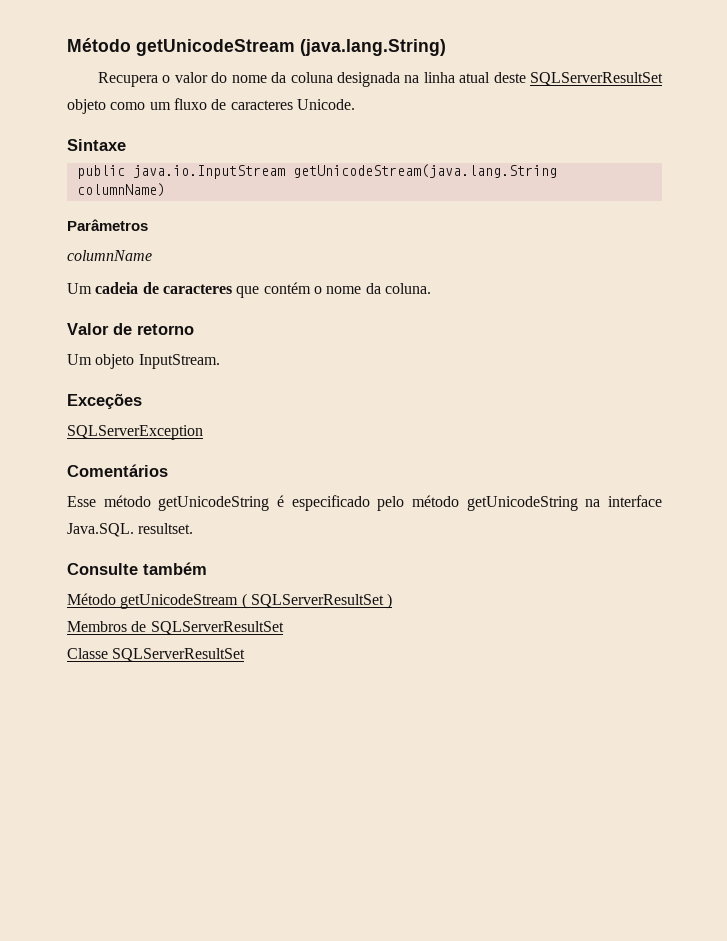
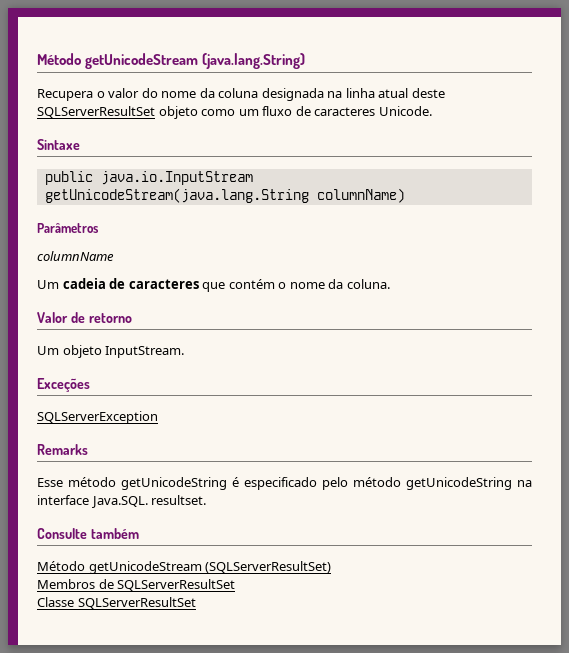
[67,464,168,477] Comentários -> [37,444,88,455] Remarks
[241,593,393,609] ( SQLServerResultSet ) -> [205,561,332,573] (SQLServerResultSet)

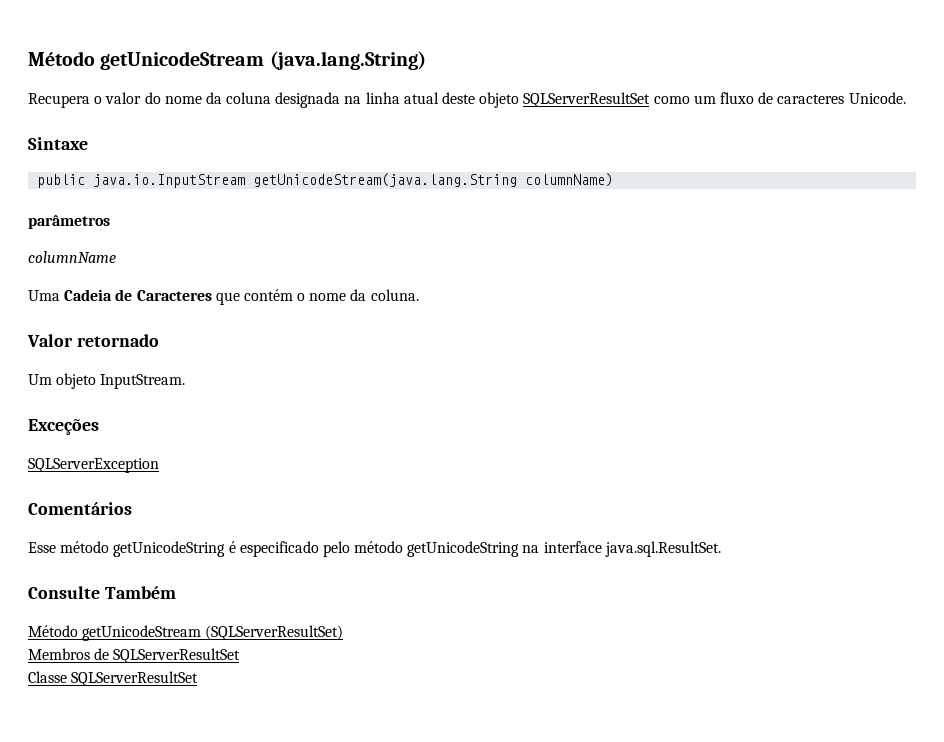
[37,106,198,119] SQLServerResultSet objeto -> [479,92,651,108] objeto SQLServerResultSet
[37,223,99,233] Parâmetros -> [28,215,110,229] parâmetros
[37,278,199,289] Um cadeia de caracteres -> [28,289,212,301] Uma Cadeia de Caracteres
[70,312,132,323] de retorno -> [76,334,159,347] retornado
[37,444,88,455] Remarks -> [28,502,132,515] Comentários
[90,495,207,508] Java.SQL. resultset. -> [604,541,721,557] java.sql.ResultSet.
[90,528,139,539] também -> [104,586,176,599] Também

